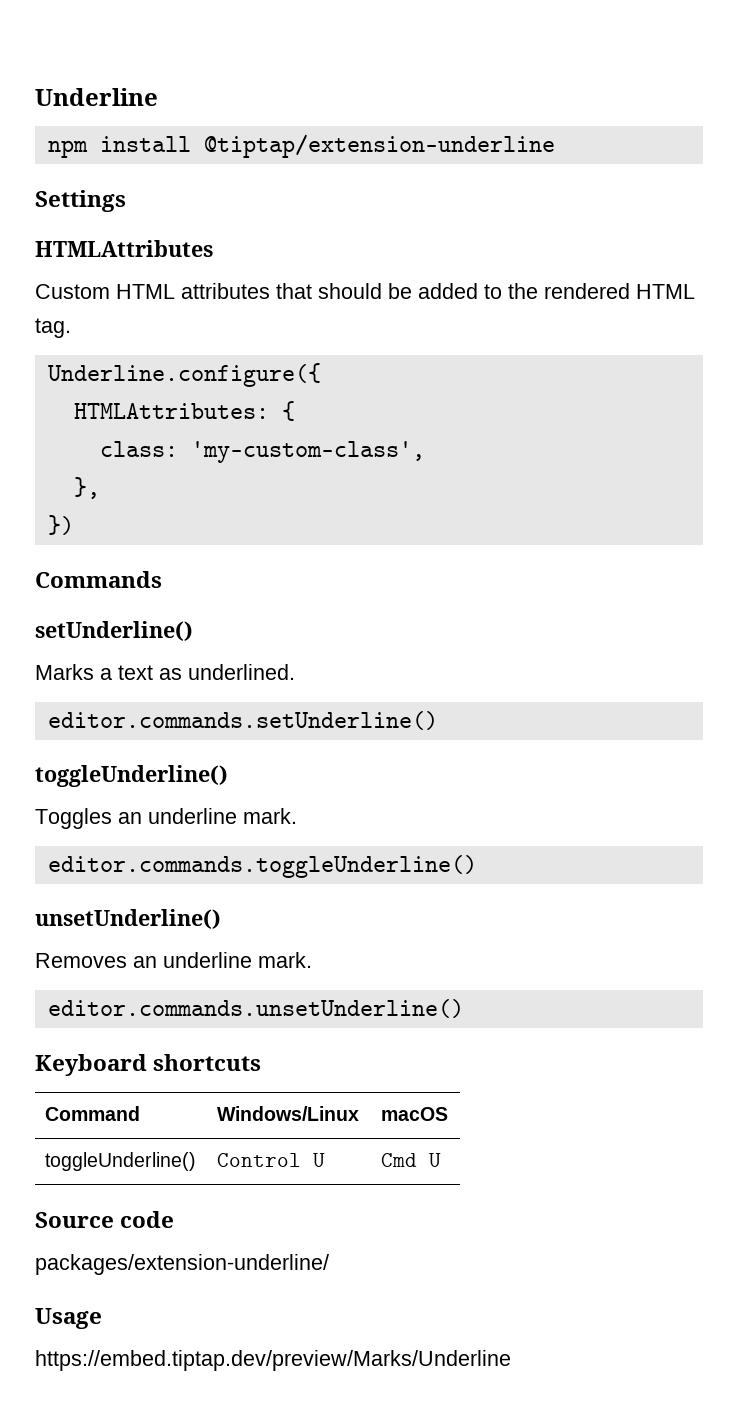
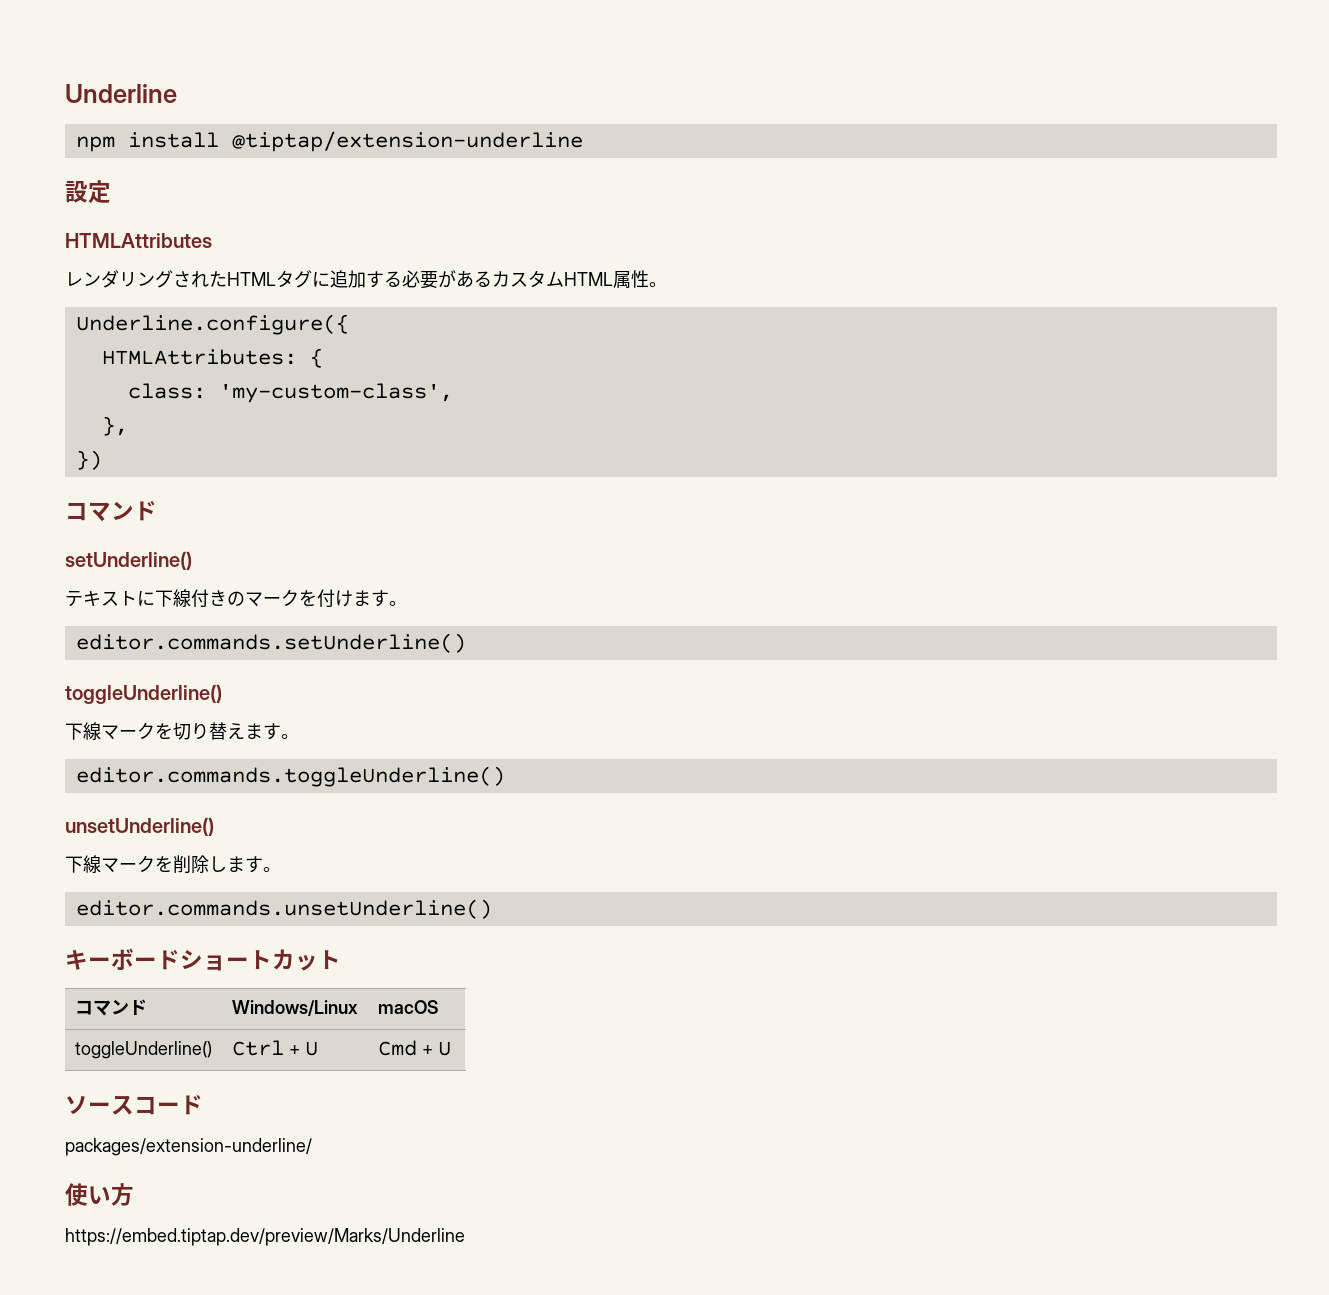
[35,190,126,212] Settings -> [65,180,111,204] 設定
[35,283,695,299] [35,318,71,338] Custom HTML attributes that should be added to the rendered HTML tag. -> [65,270,667,289] レンダリングされたHTMLタグに追加する必要があるカスタムHTML属性。
[35,571,162,588] Commands -> [65,501,157,522] コマンド
[35,664,295,680] [47,711,438,730] [35,765,228,787] [35,808,297,829] [47,855,477,878] [35,909,221,929] [35,952,312,968] [47,999,464,1018] [35,1054,262,1076] [45,1106,141,1121] Marks a text as underlined. // editor.commands.setUnderline() // toggleUnderline() // Toggles an underline mark. // editor.commands.toggleUnderline() // unsetUnderline() // Removes an underline mark. // editor.commands.unsetUnderline() // Keyboard shortcuts // Command -> [65,589,407,608] [75,633,466,653] [65,684,222,704] [65,722,299,740] [75,766,505,787] [65,817,214,836] [65,855,281,873] [75,899,492,919] [65,948,341,971] [74,999,147,1016] テキストに下線付きのマークを付けます。 // editor.commands.setUnderline() // toggleUnderline() // 下線マークを切り替えます。 // editor.commands.toggleUnderline() // unsetUnderline() // 下線マークを削除します。 // editor.commands.unsetUnderline() // キーボードショートカット // コマンド
[217,1153,302,1167] Control -> [231,1040,300,1056] Ctrl +
(418, 1160) none -> [421,1045,433,1055] +
[35,1211,175,1228] Source code -> [65,1095,203,1115] ソースコード
[35,1308,102,1329] Usage -> [65,1183,134,1206] 使い方

